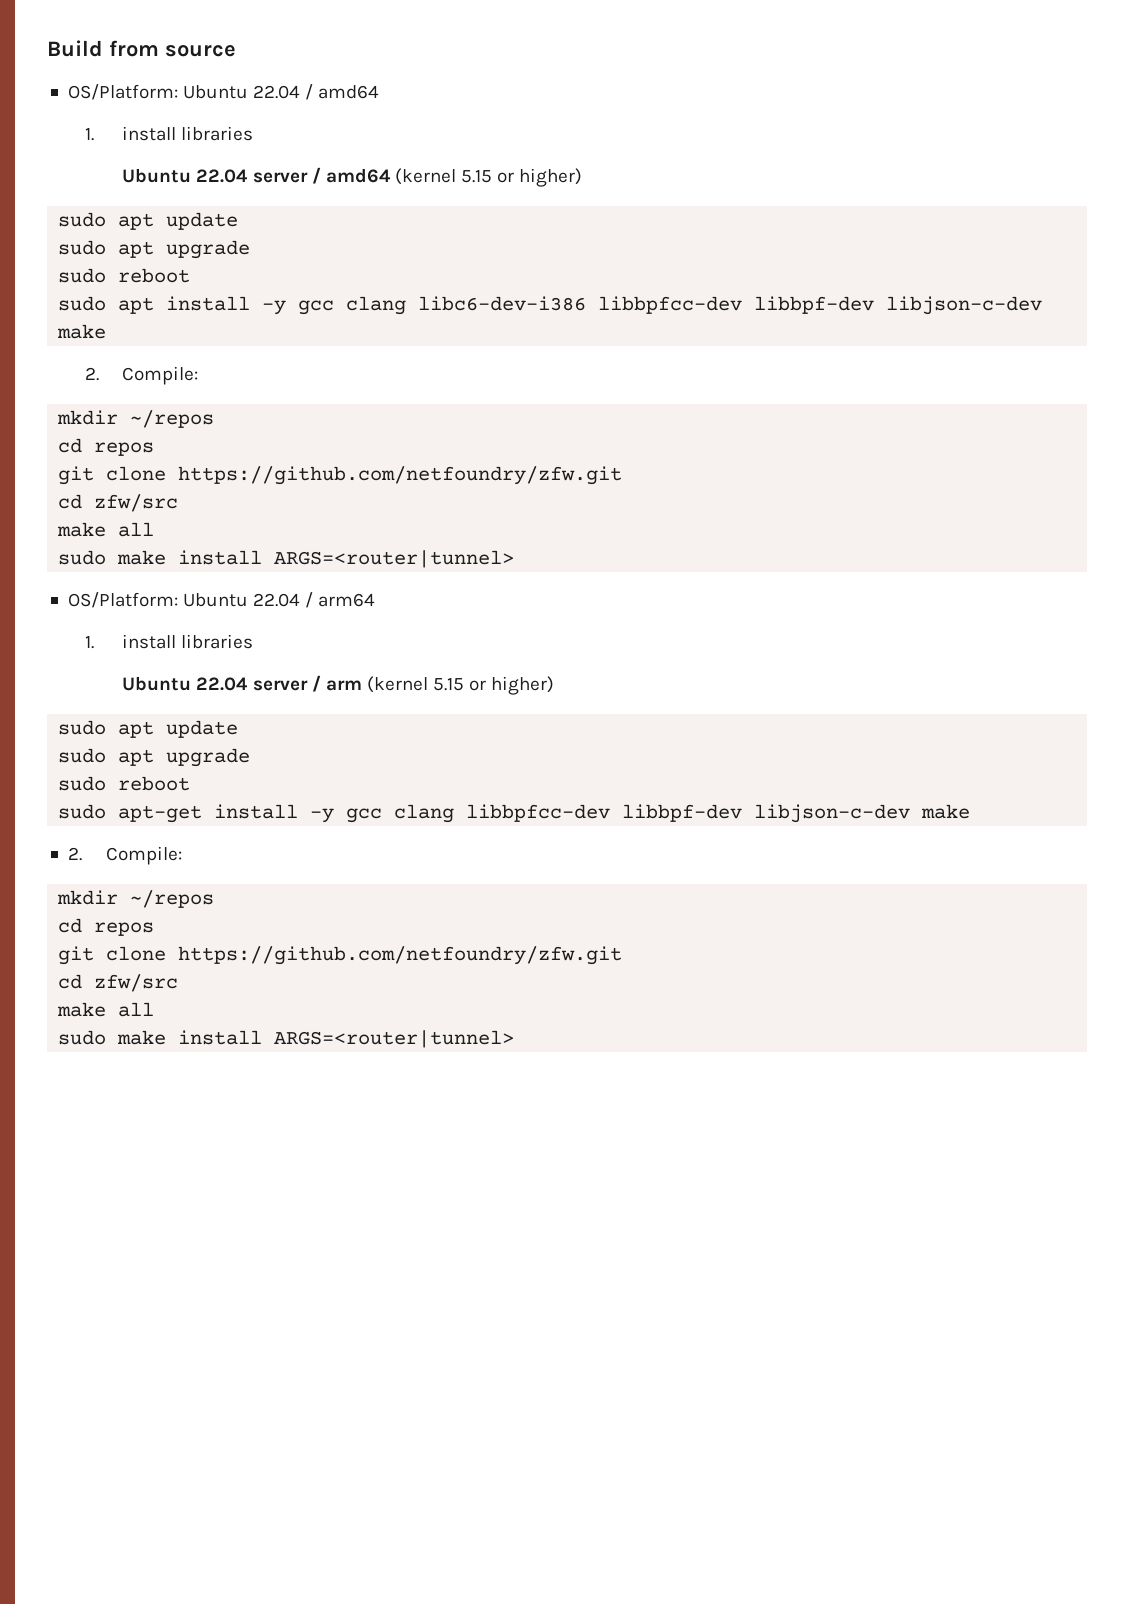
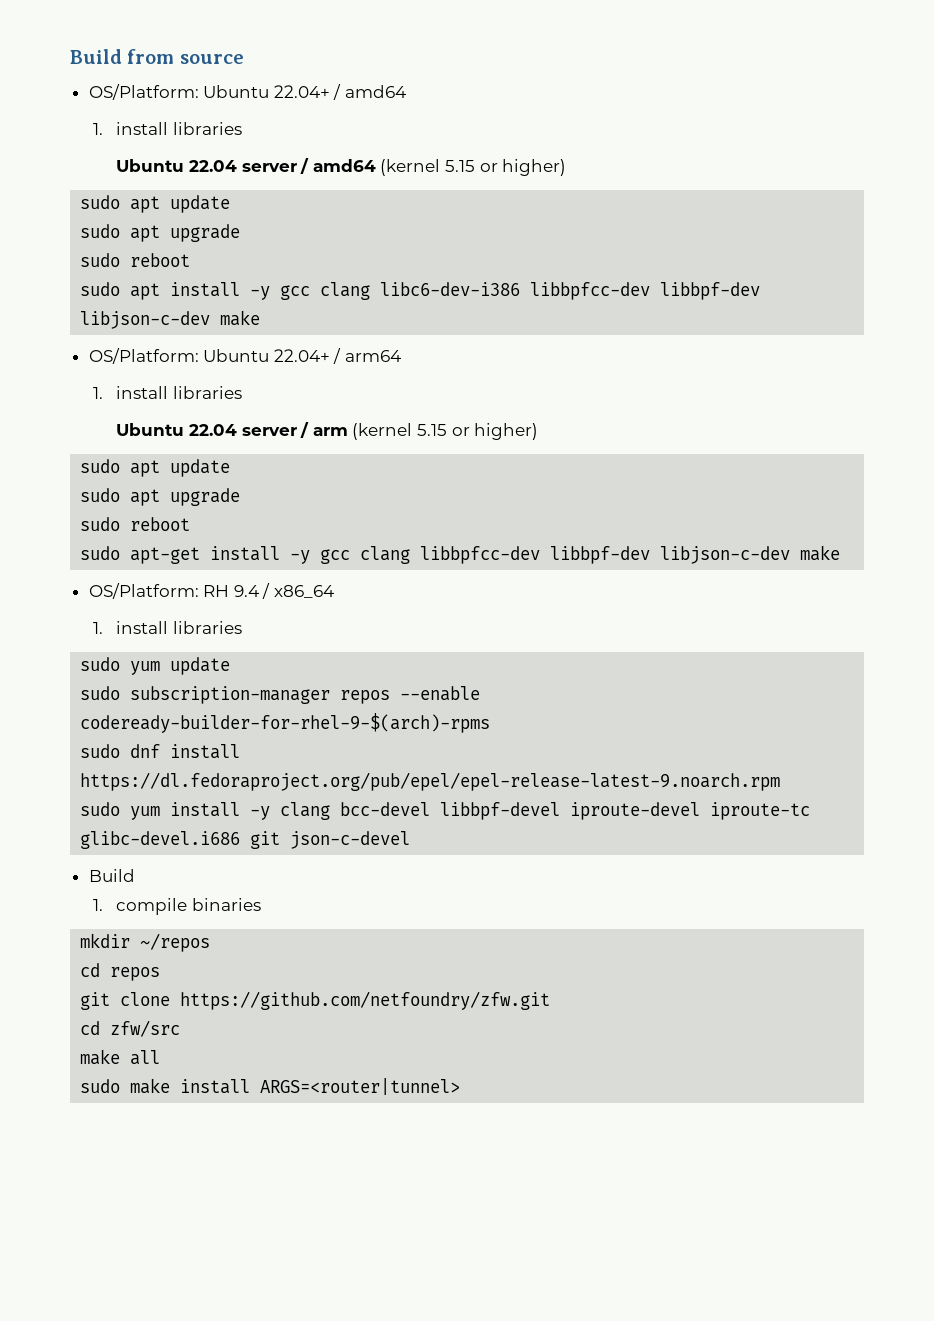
[253,85,301,99] 22.04 -> [273,85,330,98] 22.04+
[84,366,199,385] [57,410,215,428] [58,438,155,456] [58,466,623,485] [58,494,179,512] [57,522,155,537] [58,550,515,568] [67,592,301,608] // 2. Compile: // mkdir ~/repos // cd repos // git clone https://github.com/netfoundry/zfw.git // cd zfw/src // make all // sudo make install ARGS=<router|tunnel> // OS/Platform: Ubuntu 22.04 -> [88,348,330,364] // OS/Platform: Ubuntu 22.04+
[67,846,182,865] 2. Compile: -> [88,583,335,599] [93,621,243,634] [80,657,231,675] [80,686,481,704] [80,713,491,733] [80,744,241,759] [80,772,781,791] [80,802,811,820] [80,831,411,849] [88,869,135,882] [93,898,262,915] OS/Platform: RH 9.4 / x86_64 // 1. install libraries // sudo yum update // sudo subscription-manager repos --enable codeready-builder-for-rhel-9-$(arch)-rpms // sudo dnf install https://dl.fedoraproject.org/pub/epel/epel-release-latest-9.noarch.rpm // sudo yum install -y clang bcc-devel libbpf-devel iproute-devel iproute-tc glibc-devel.i686 git json-c-devel // Build // 1. compile binaries

